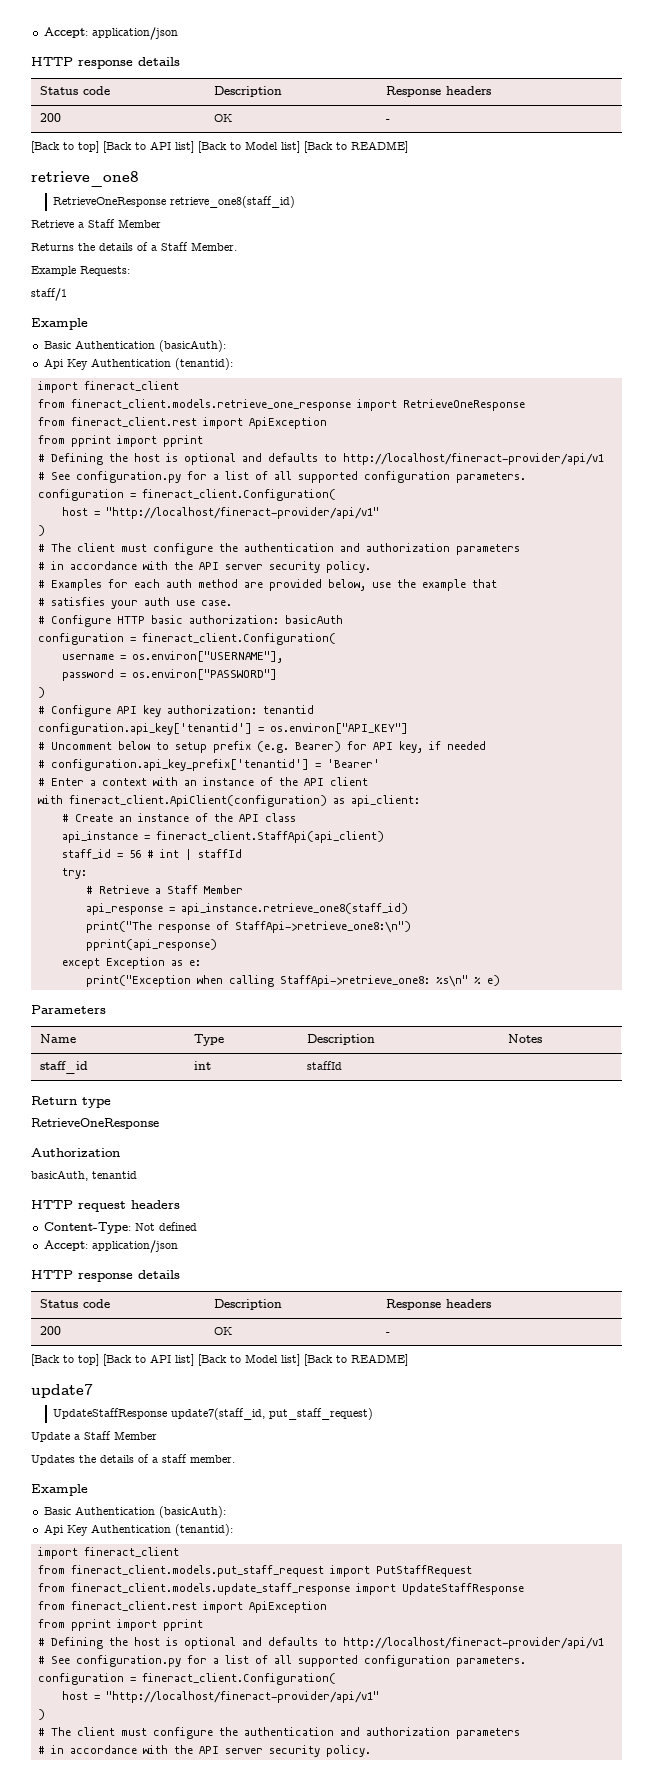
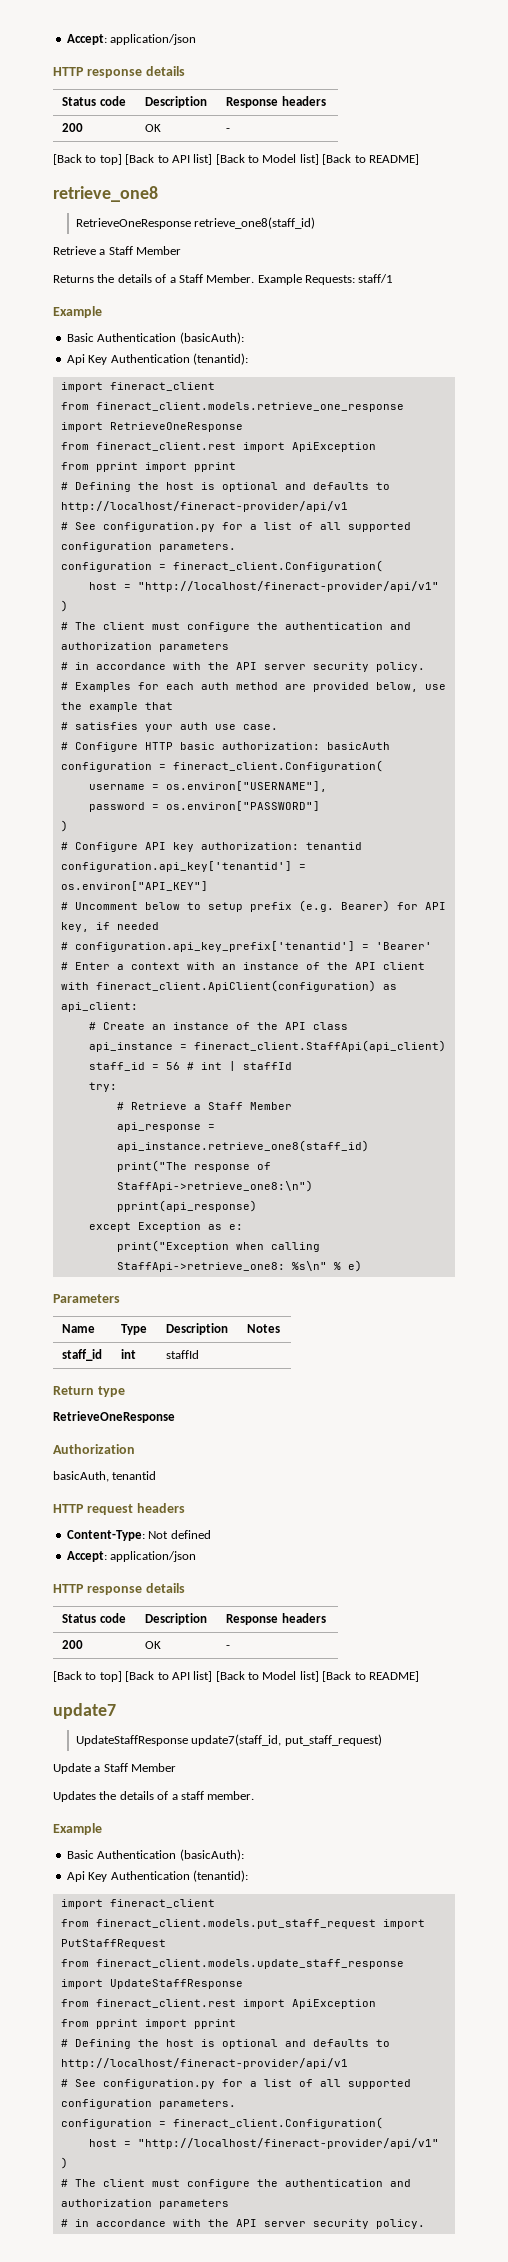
(237, 246) // -> (255, 278) none
(130, 271) // -> (355, 280) none

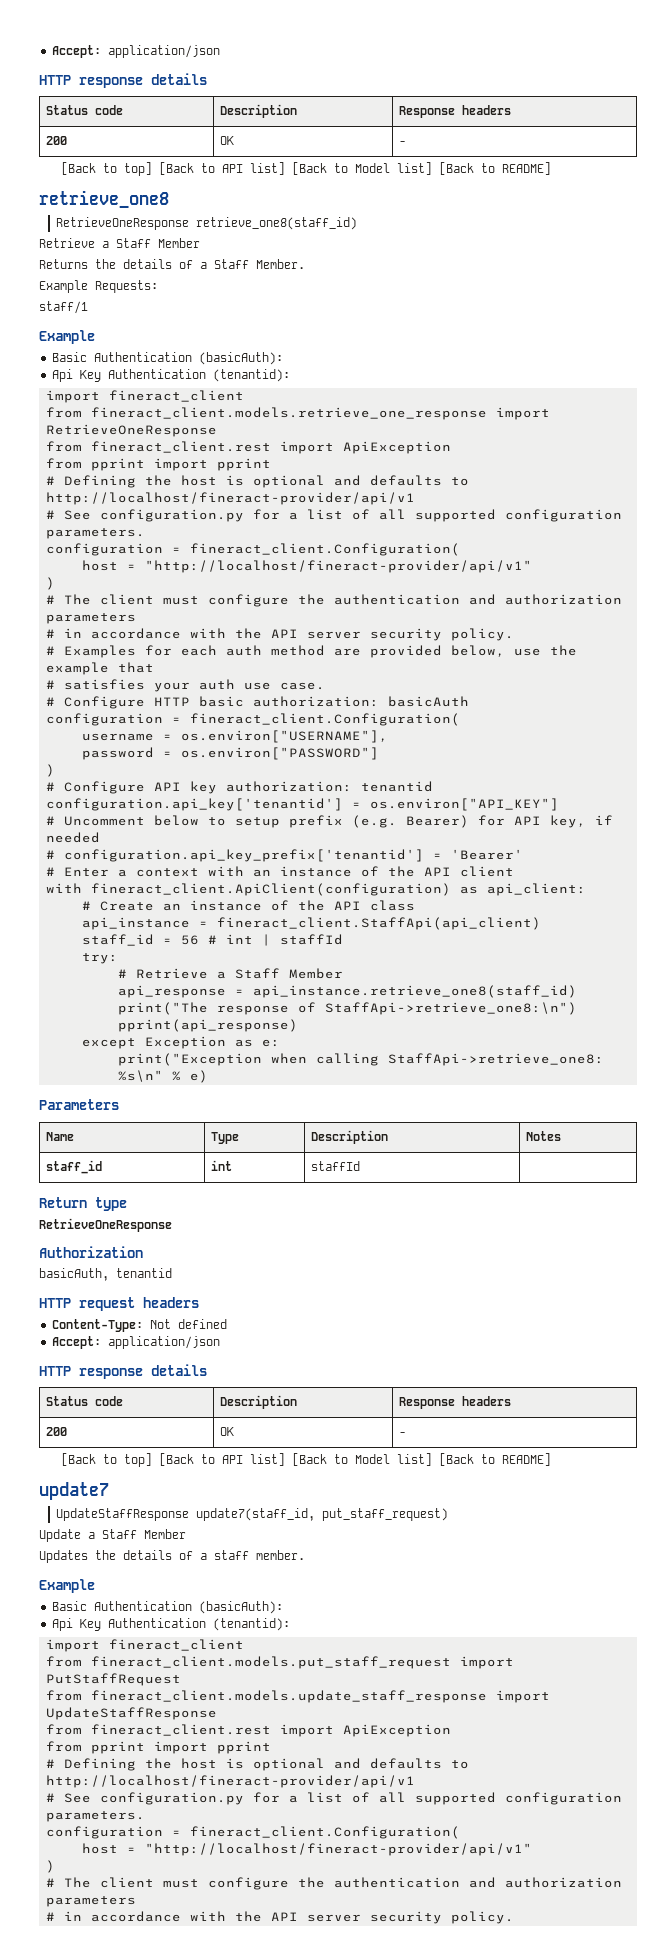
(255, 278) none -> (305, 264) //
(355, 280) none -> (158, 286) //

